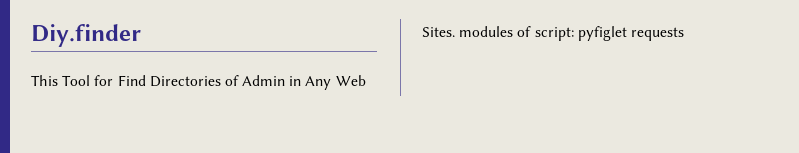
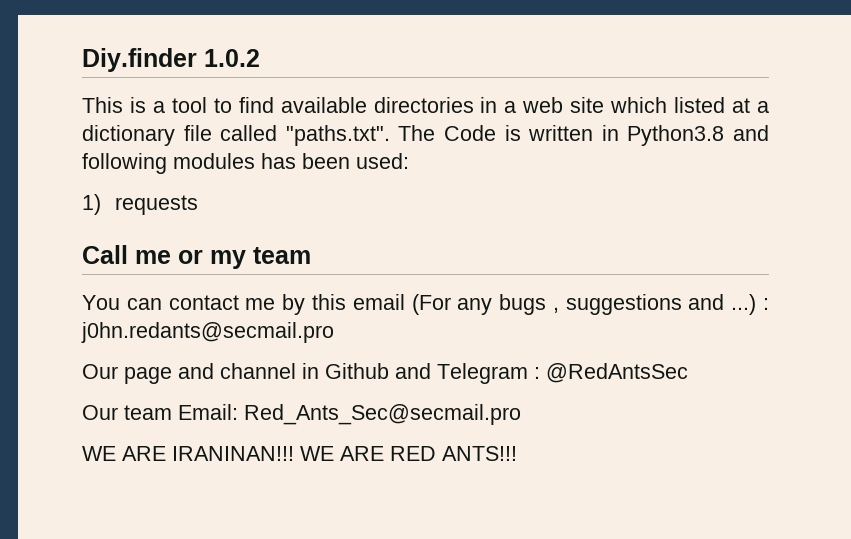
(141, 35) none -> [204,49,260,67] 1.0.2
[62,75,366,90] [422,26,684,41] Tool for Find Directories of Admin in Any Web Sites. modules of script: pyfiglet requests -> [129,97,769,113] [82,125,770,146] [82,153,409,174] [82,194,198,215] [82,245,311,269] [82,294,770,315] [81,322,334,343] [82,363,688,384] [82,404,521,425] [82,446,517,461] is a tool to find available directories in a web site which listed at a dictionary file called "paths.txt". The Code is written in Python3.8 and following modules has been used: // 1) requests // Call me or my team // You can contact me by this email (For any bugs , suggestions and ...) : j0hn.redants@secmail.pro // Our page and channel in Github and Telegram : @RedAntsSec // Our team Email: Red_Ants_Sec@secmail.pro // WE ARE IRANINAN!!! WE ARE RED ANTS!!!

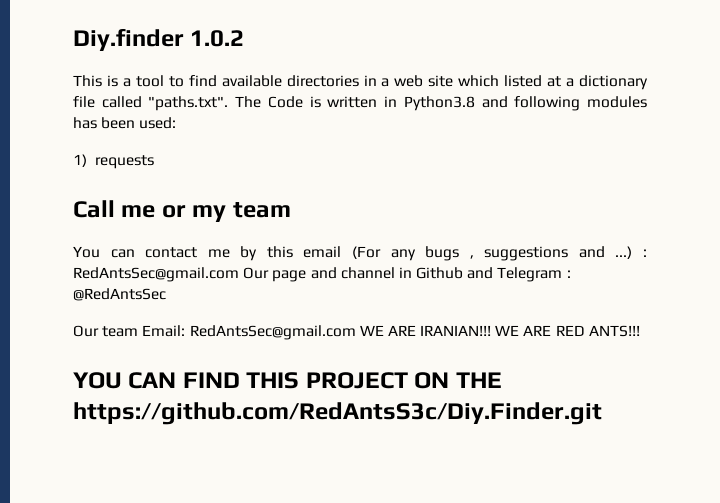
[81,322,334,343] j0hn.redants@secmail.pro // -> [73,267,239,282] RedAntsSec@gmail.com
[244,404,521,425] [82,446,294,461] Red_Ants_Sec@secmail.pro // WE ARE IRANINAN!!! -> [189,325,492,340] RedAntsSec@gmail.com WE ARE IRANIAN!!!
(517, 453) none -> [73,372,502,389] [73,402,602,425] // YOU CAN FIND THIS PROJECT ON THE https://github.com/RedAntsS3c/Diy.Finder.git

